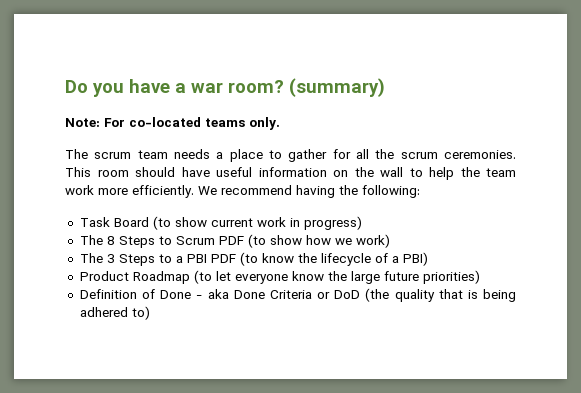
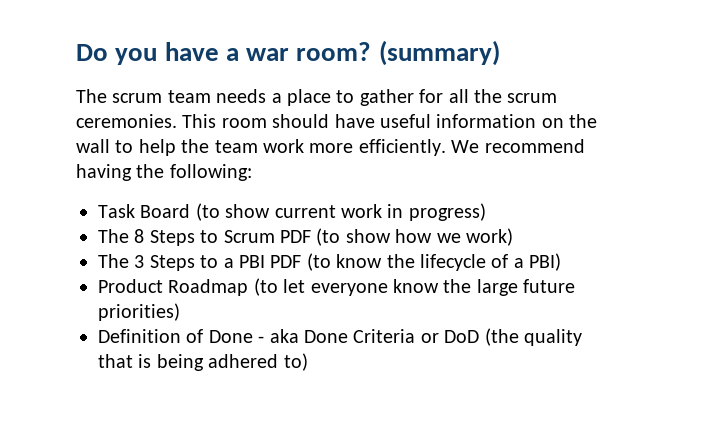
[65,117,280,130] // Note: For co-located teams only. -> (500, 53) none

